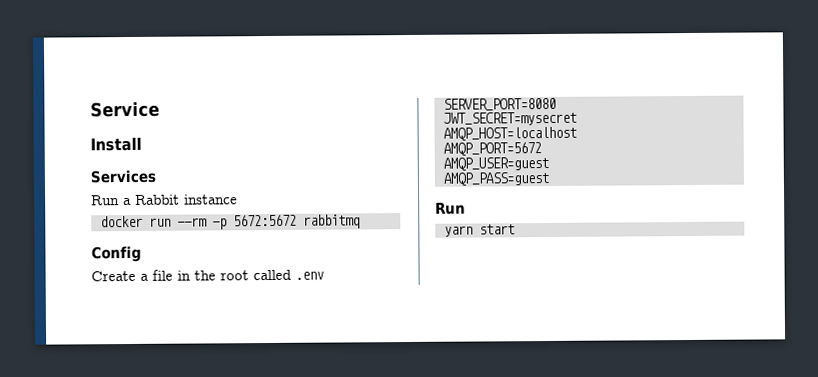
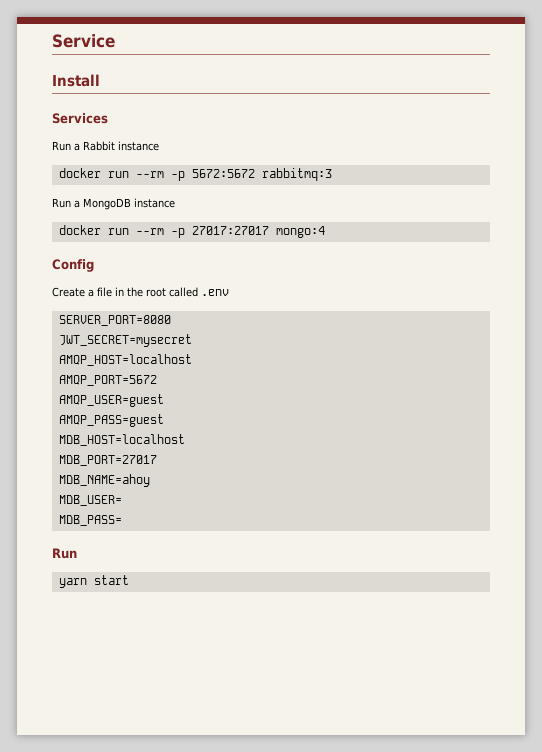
[302,214,360,229] rabbitmq -> [261,168,332,181] [52,198,175,210] [58,225,325,238] rabbitmq:3 // Run a MongoDB instance // docker run --rm -p 27017:27017 mongo:4
(549, 178) none -> [58,434,185,446] [58,455,157,466] [58,474,150,487] [58,495,122,506] [58,515,122,526] // MDB_HOST=localhost // MDB_PORT=27017 // MDB_NAME=ahoy // MDB_USER= // MDB_PASS=

